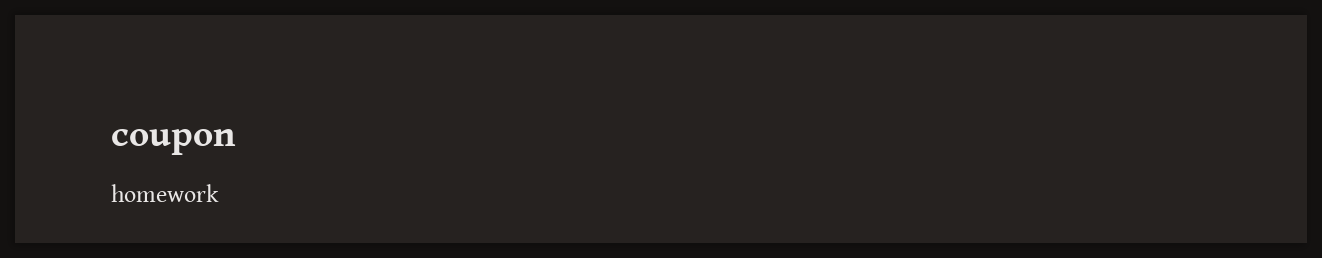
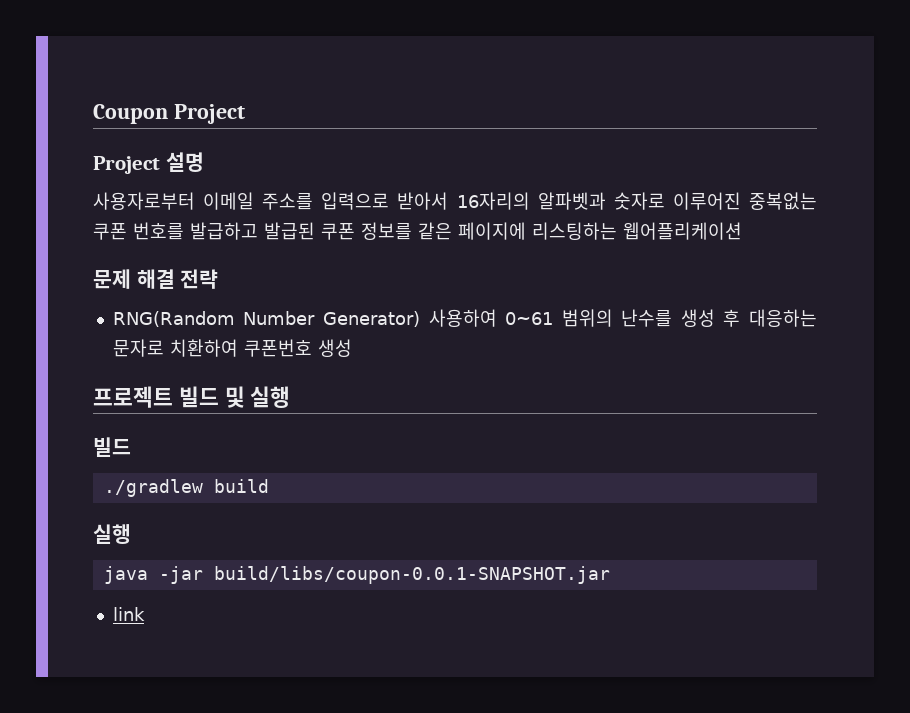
[111,129,236,155] [111,184,219,202] coupon // homework -> [93,104,245,124] [93,152,204,174] [93,192,817,210] [93,222,742,240] [93,269,219,289] [112,309,817,327] [112,339,352,357] [93,386,291,408] [93,437,131,457] [103,479,269,497] [93,524,131,544] [103,566,610,584] [112,607,145,621] Coupon Project // Project 설명 // 사용자로부터 이메일 주소를 입력으로 받아서 16자리의 알파벳과 숫자로 이루어진 중복없는 쿠폰 번호를 발급하고 발급된 쿠폰 정보를 같은 페이지에 리스팅하는 웹어플리케이션 // 문제 해결 전략 // RNG(Random Number Generator) 사용하여 0~61 범위의 난수를 생성 후 대응하는 문자로 치환하여 쿠폰번호 생성 // 프로젝트 빌드 및 실행 // 빌드 // ./gradlew build // 실행 // java -jar build/libs/coupon-0.0.1-SNAPSHOT.jar // link

